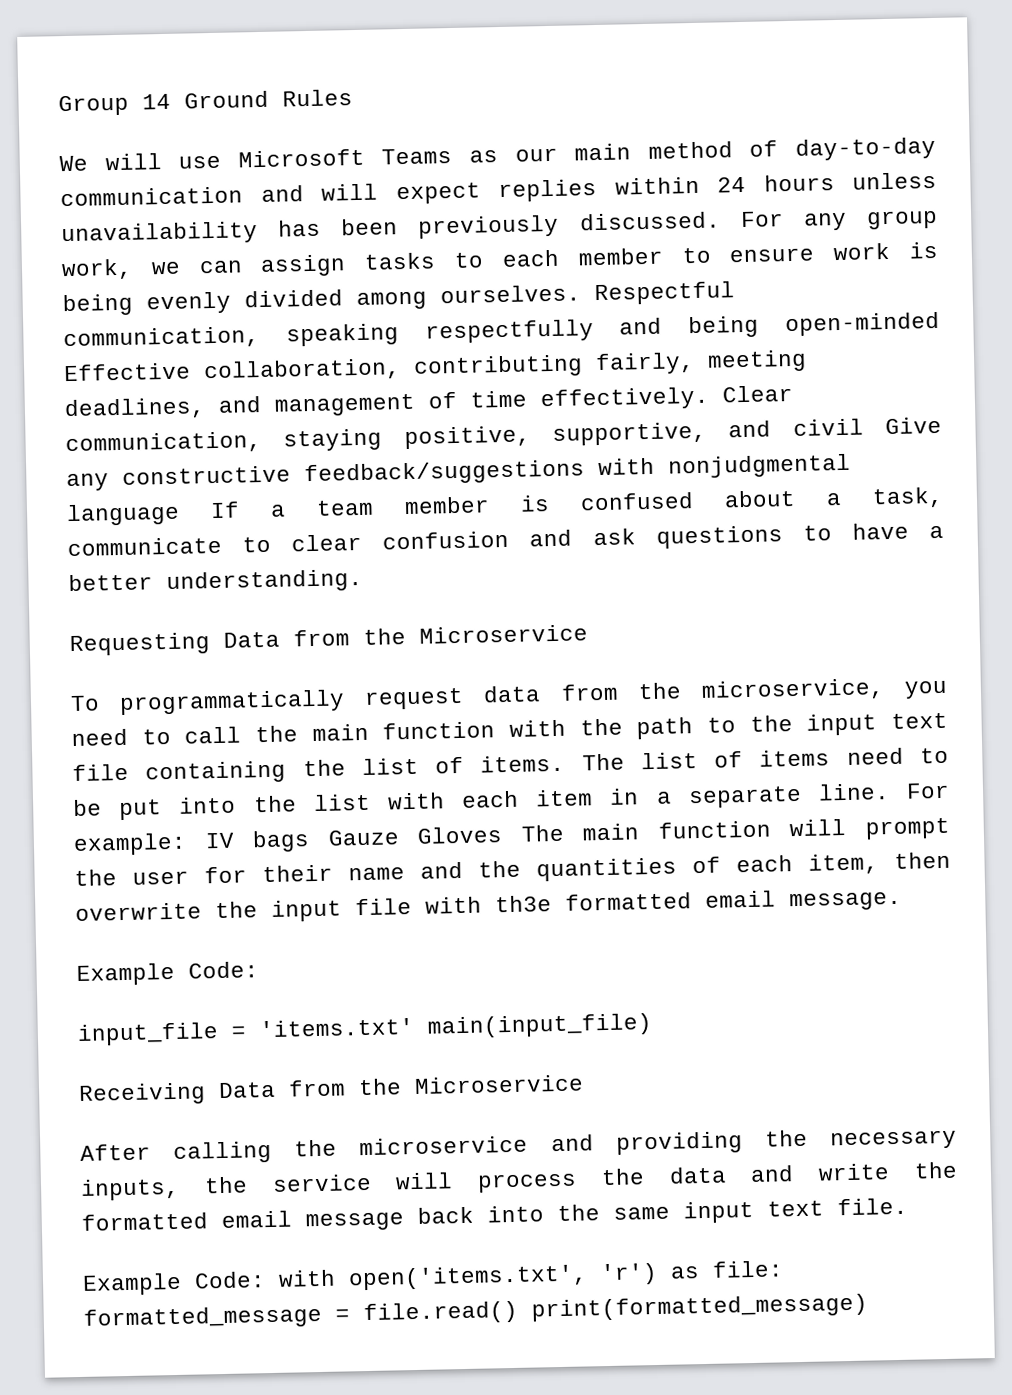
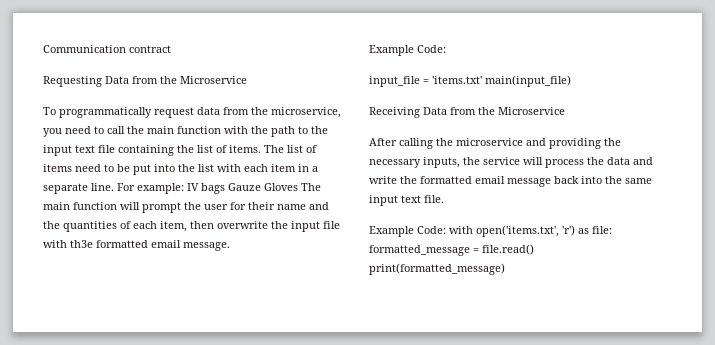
[58,89,353,117] [59,136,937,172] [60,171,937,207] [61,209,938,247] [61,241,939,281] [62,281,735,317] [63,311,940,351] [64,349,807,383] [64,384,793,421] [65,416,943,456] [66,453,851,492] [66,486,944,527] [67,522,944,557] [68,568,363,595] Group 14 Ground Rules // We will use Microsoft Teams as our main method of day-to-day communication and will expect replies within 24 hours unless unavailability has been previously discussed. For any group work, we can assign tasks to each member to ensure work is being evenly divided among ourselves. Respectful communication, speaking respectfully and being open-minded Effective collaboration, contributing fairly, meeting deadlines, and management of time effectively. Clear communication, staying positive, supportive, and civil Give any constructive feedback/suggestions with nonjudgmental language If a team member is confused about a task, communicate to clear confusion and ask questions to have a better understanding. -> [43,45,171,53] Communication contract

